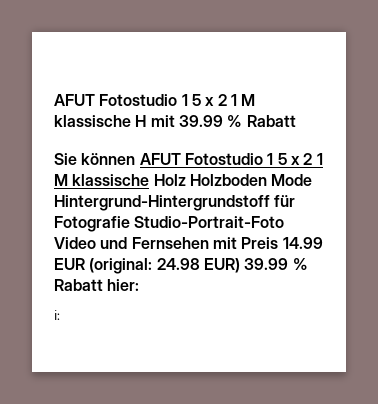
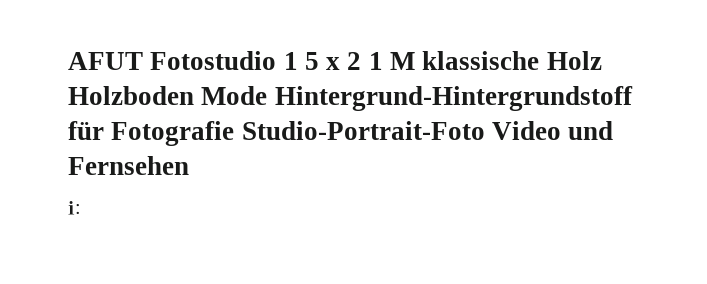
[54,94,256,106] [54,115,296,127] [54,153,323,165] [54,174,150,186] AFUT Fotostudio 1 5 x 2 1 M klassische H mit 39.99 % Rabatt // Sie können AFUT Fotostudio 1 5 x 2 1 M klassische -> [68,51,540,70] AFUT Fotostudio 1 5 x 2 1 M klassische
[212,237,323,249] [54,258,308,274] [54,279,140,291] mit Preis 14.99 EUR (original: 24.98 EUR) 39.99 % Rabatt hier: -> (189, 165) none

